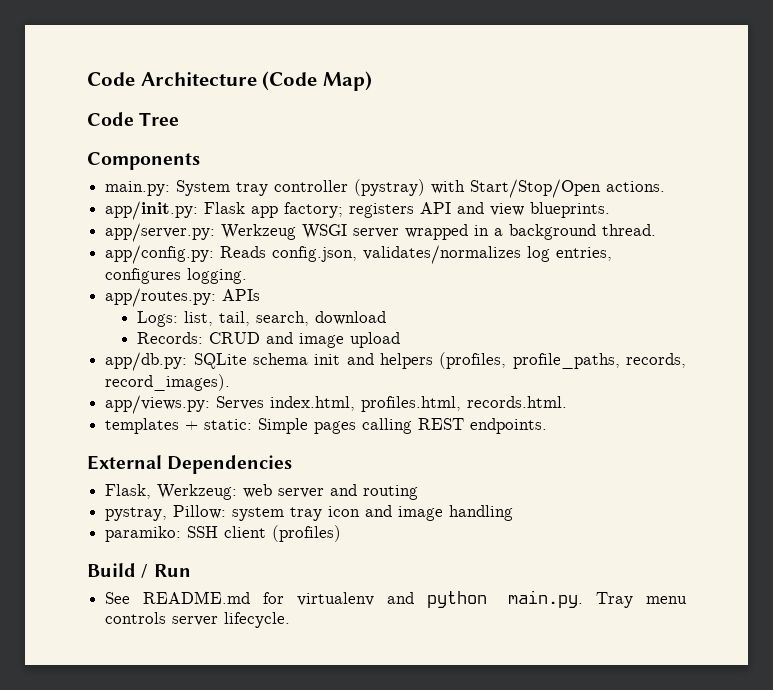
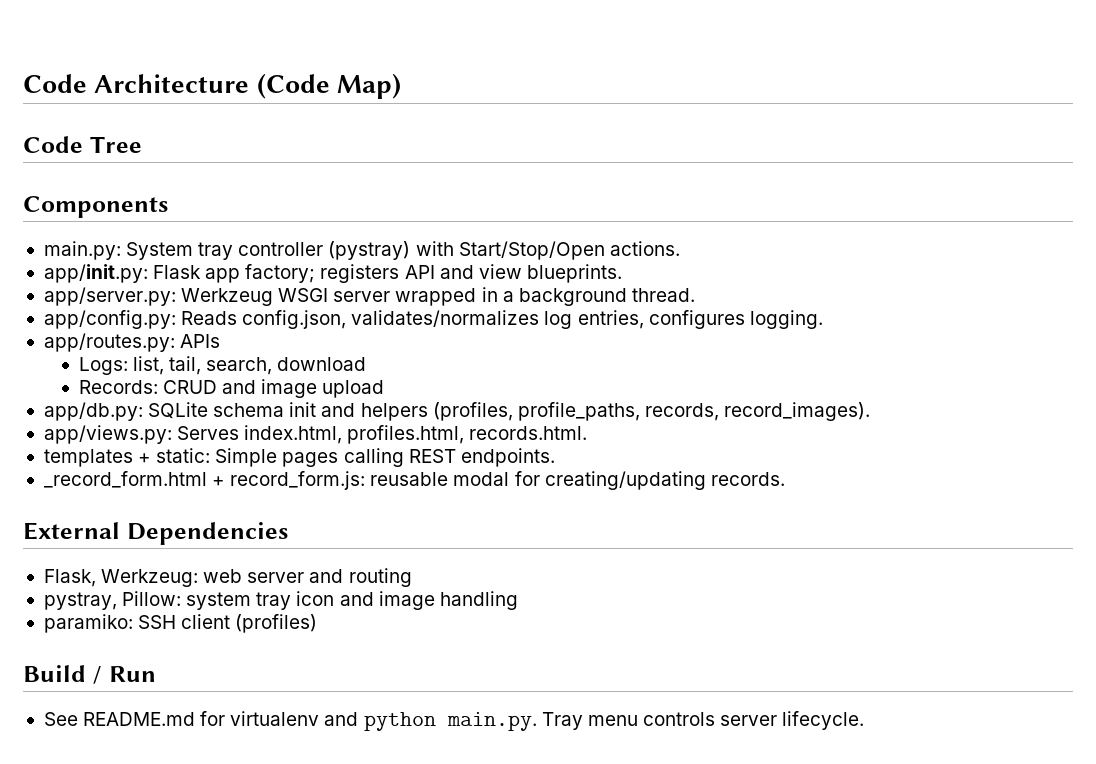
(548, 426) none -> [43,471,785,490] // _record_form.html + record_form.js: reusable modal for creating/updating records.

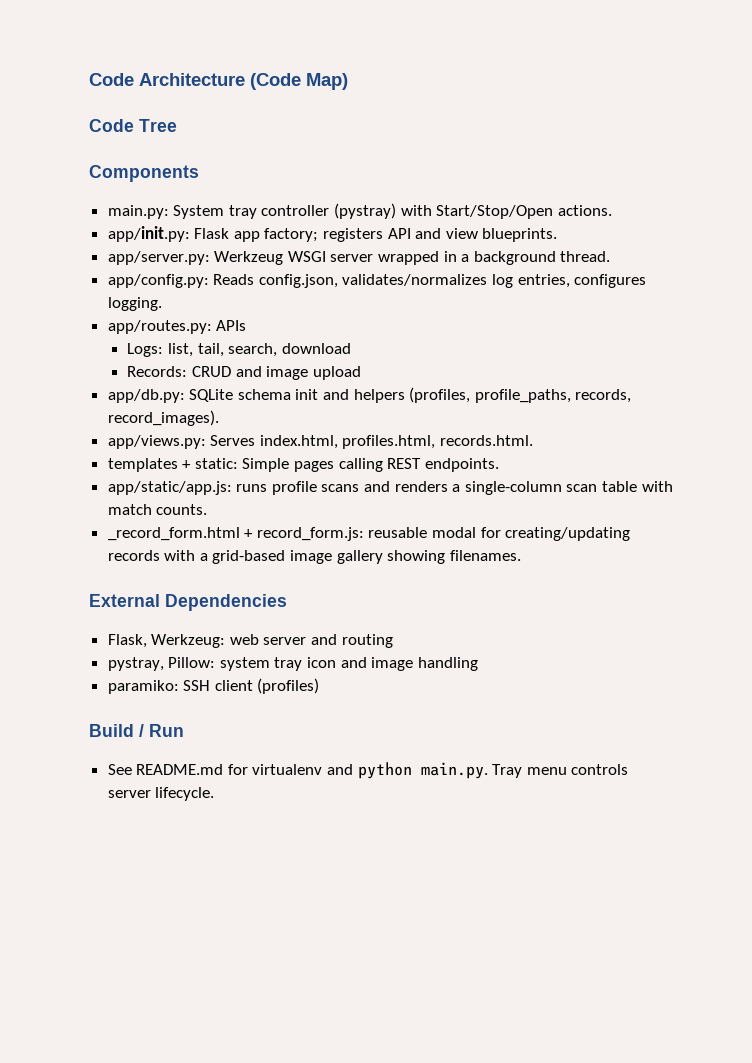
(555, 457) none -> [107,481,673,495] [107,504,208,515] // app/static/app.js: runs profile scans and renders a single-column scan table with match counts.
[710,472,785,486] records. -> [107,550,521,564] records with a grid-based image gallery showing filenames.

